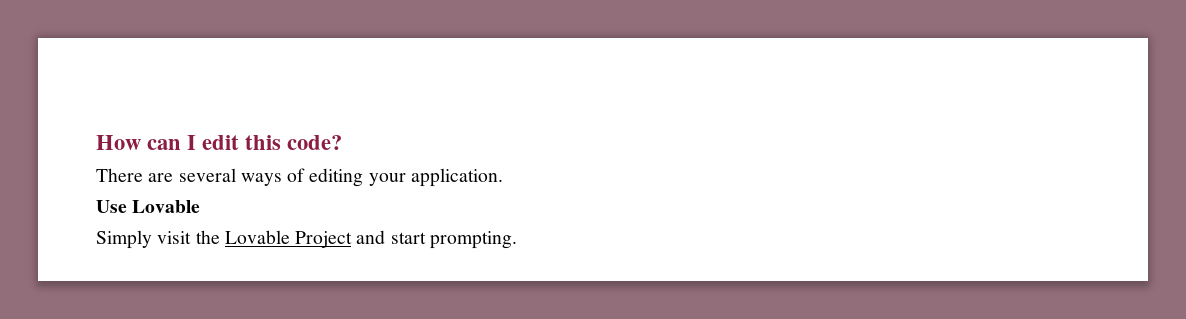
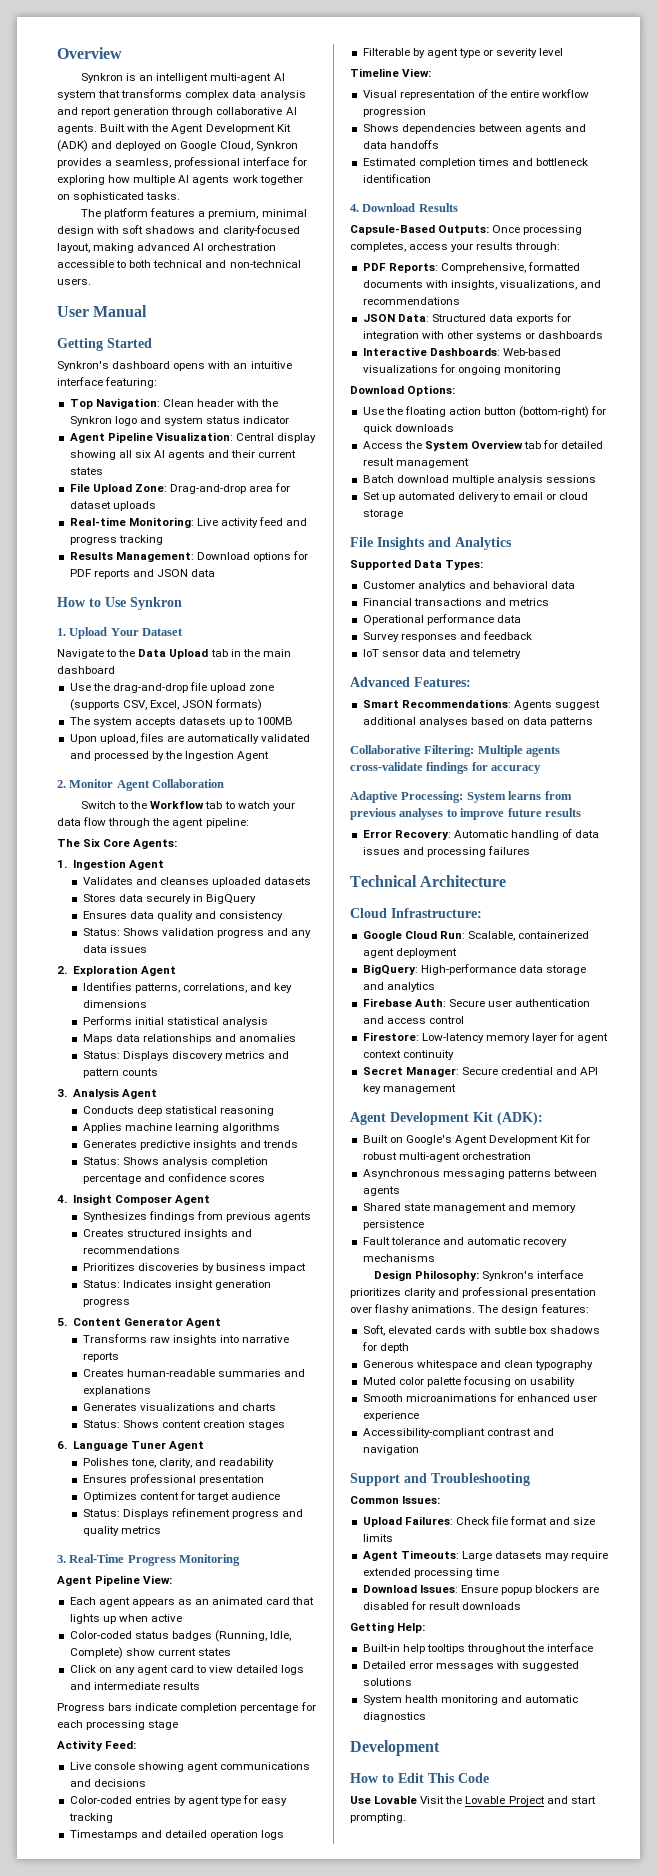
[96,135,343,150] [96,168,503,187] How can I edit this code? // There are several ways of editing your application. -> [57,47,122,59] [80,73,285,83] [57,89,306,100] [57,107,297,117] [57,124,291,134] [57,140,298,152] [57,157,307,168] [57,175,303,185] [57,192,181,202] [80,208,307,219] [57,225,300,236] [57,243,277,253] [57,260,301,268] [57,278,91,285] [57,305,148,317] [57,338,152,351] [57,361,292,371] [57,377,158,388] [69,398,279,409] [69,416,290,426] [69,432,317,443] [69,450,297,460] [69,467,103,475] [69,483,291,494] [69,501,156,511] [69,517,308,528] [69,535,163,545] [69,551,309,562] [69,569,216,579] [57,597,182,610] [57,627,184,639] [57,649,291,659] [57,666,115,674] [69,682,275,693] [69,699,263,711] [69,717,294,727] [69,733,311,744] [69,751,270,761] [57,779,225,791] [80,801,295,811] [57,817,249,828] [57,838,178,849] [57,859,164,870] [82,877,311,887] [82,894,256,904] [82,911,283,921] [82,928,312,938] [82,945,147,953] [57,965,176,976] [82,982,292,993] [82,1000,147,1008] [82,1016,268,1027] [82,1034,296,1044] [82,1051,289,1061] [82,1068,158,1078] [57,1088,157,1099] [82,1106,274,1116] [82,1123,280,1133] [82,1140,298,1150] [82,1157,268,1167] [82,1173,265,1184] [57,1194,210,1205] [82,1211,311,1222] [82,1229,252,1239] [82,1246,180,1254] [82,1263,306,1273] [82,1280,271,1290] [82,1298,130,1307] [57,1318,221,1328] [82,1334,289,1345] [82,1352,119,1362] [82,1369,305,1377] [82,1386,151,1396] [82,1403,276,1411] [82,1420,285,1430] [57,1441,204,1451] [82,1458,274,1468] [82,1474,264,1485] [82,1491,280,1502] [82,1508,303,1519] [82,1526,161,1536] [57,1554,241,1566] [57,1575,173,1586] [69,1597,315,1607] [69,1614,182,1624] [69,1630,292,1642] [69,1647,231,1659] [69,1665,305,1675] [69,1682,200,1690] [57,1702,316,1713] [57,1720,179,1730] [57,1740,137,1751] [69,1762,311,1772] [69,1779,146,1787] [69,1795,288,1806] [68,1813,113,1823] [69,1830,285,1840] [362,48,564,58] [350,68,432,77] [362,89,590,100] [362,107,426,117] [362,124,587,134] [362,140,439,149] [362,158,589,168] [362,174,431,183] [350,203,458,212] [350,225,583,235] [350,242,561,252] [362,262,580,273] [362,280,602,290] [362,297,460,305] [362,313,572,324] [362,331,604,341] [362,347,561,356] [362,364,561,375] [350,385,456,396] [362,406,607,418] [362,424,454,434] [362,440,604,451] [362,458,469,468] [362,475,597,485] [362,492,589,502] [362,509,403,519] [350,537,512,550] [350,560,484,570] [362,581,576,591] [362,598,549,606] [362,614,521,625] [362,631,532,642] [362,649,522,659] [350,677,471,687] [362,699,600,710] [362,717,594,727] [350,745,561,757] [350,762,542,774] [350,791,572,803] [350,808,581,820] [362,829,600,840] [362,846,530,857] [350,875,507,887] [350,908,482,918] [362,931,590,941] [362,948,457,958] [362,964,586,975] [362,982,435,992] [362,998,591,1007] [362,1016,464,1024] [362,1032,609,1043] [362,1050,454,1060] [362,1067,599,1077] [362,1084,456,1094] [350,1112,543,1125] [362,1134,591,1145] [362,1152,531,1162] [362,1169,597,1179] [362,1186,400,1196] [362,1203,577,1213] [362,1220,424,1230] [362,1237,568,1247] [362,1254,435,1262] [373,1270,584,1281] [350,1287,597,1298] [350,1304,589,1315] [362,1325,601,1336] [361,1342,409,1353] [362,1360,594,1370] [362,1376,576,1387] [362,1393,598,1402] [362,1411,419,1421] [362,1428,554,1438] [362,1445,419,1455] [350,1473,530,1486] [350,1496,441,1504] [362,1516,596,1527] [362,1534,393,1542] [362,1550,609,1561] [362,1568,499,1578] [362,1585,600,1595] [362,1601,521,1610] [350,1622,426,1633] [362,1643,594,1654] [362,1661,580,1671] [362,1678,412,1686] [362,1695,579,1705] [362,1712,426,1722] [350,1740,440,1756] [350,1773,489,1783] Overview // Synkron is an intelligent multi-agent AI system that transforms complex data analysis and report generation through collaborative AI agents. Built with the Agent Development Kit (ADK) and deployed on Google Cloud, Synkron provides a seamless, professional interface for exploring how multiple AI agents work together on sophisticated tasks. // The platform features a premium, minimal design with soft shadows and clarity-focused layout, making advanced AI orchestration accessible to both technical and non-technical users. // User Manual // Getting Started // Synkron's dashboard opens with an intuitive interface featuring: // Top Navigation: Clean header with the Synkron logo and system status indicator // Agent Pipeline Visualization: Central display showing all six AI agents and their current states // File Upload Zone: Drag-and-drop area for dataset uploads // Real-time Monitoring: Live activity feed and progress tracking // Results Management: Download options for PDF reports and JSON data // How to Use Synkron // 1. Upload Your Dataset // Navigate to the Data Upload tab in the main dashboard // Use the drag-and-drop file upload zone (supports CSV, Excel, JSON formats) // The system accepts datasets up to 100MB // Upon upload, files are automatically validated and processed by the Ingestion Agent // 2. Monitor Agent Collaboration // Switch to the Workflow tab to watch your data flow through the agent pipeline: // The Six Core Agents: // 1. Ingestion Agent // Validates and cleanses uploaded datasets // Stores data securely in BigQuery // Ensures data quality and consistency // Status: Shows validation progress and any data issues // 2. Exploration Agent // Identifies patterns, correlations, and key dimensions // Performs initial statistical analysis // Maps data relationships and anomalies // Status: Displays discovery metrics and pattern counts // 3. Analysis Agent // Conducts deep statistical reasoning // Applies machine learning algorithms // Generates predictive insights and trends // Status: Shows analysis completion percentage and confidence scores // 4. Insight Composer Agent // Synthesizes findings from previous agents // Creates structured insights and recommendations // Prioritizes discoveries by business impact // Status: Indicates insight generation progress // 5. Content Generator Agent // Transforms raw insights into narrative reports // Creates human-readable summaries and explanations // Generates visualizations and charts // Status: Shows content creation stages // 6. Language Tuner Agent // Polishes tone, clarity, and readability // Ensures professional presentation // Optimizes content for target audience // Status: Displays refinement progress and quality metrics // 3. Real-Time Progress Monitoring // Agent Pipeline View: // Each agent appears as an animated card that lights up when active // Color-coded status badges (Running, Idle, Complete) show current states // Click on any agent card to view detailed logs and intermediate results // Progress bars indicate completion percentage for each processing stage // Activity Feed: // Live console showing agent communications and decisions // Color-coded entries by agent type for easy tracking // Timestamps and detailed operation logs // Filterable by agent type or severity level // Timeline View: // Visual representation of the entire workflow progression // Shows dependencies between agents and data handoffs // Estimated completion times and bottleneck identification // 4. Download Results // Capsule-Based Outputs: Once processing completes, access your results through: // PDF Reports: Comprehensive, formatted documents with insights, visualizations, and recommendations // JSON Data: Structured data exports for integration with other systems or dashboards // Interactive Dashboards: Web-based visualizations for ongoing monitoring // Download Options: // Use the floating action button (bottom-right) for quick downloads // Access the System Overview tab for detailed result management // Batch download multiple analysis sessions // Set up automated delivery to email or cloud storage // File Insights and Analytics // Supported Data Types: // Customer analytics and behavioral data // Financial transactions and metrics // Operational performance data // Survey responses and feedback // IoT sensor data and telemetry // Advanced Features: // Smart Recommendations: Agents suggest additional analyses based on data patterns // Collaborative Filtering: Multiple agents cross-validate findings for accuracy // Adaptive Processing: System learns from previous analyses to improve future results // Error Recovery: Automatic handling of data issues and processing failures // Technical Architecture // Cloud Infrastructure: // Google Cloud Run: Scalable, containerized agent deployment // BigQuery: High-performance data storage and analytics // Firebase Auth: Secure user authentication and access control // Firestore: Low-latency memory layer for agent context continuity // Secret Manager: Secure credential and API key management // Agent Development Kit (ADK): // Built on Google's Agent Development Kit for robust multi-agent orchestration // Asynchronous messaging patterns between agents // Shared state management and memory persistence // Fault tolerance and automatic recovery mechanisms // Design Philosophy: Synkron's interface prioritizes clarity and professional presentation over flashy animations. The design features: // Soft, elevated cards with subtle box shadows for depth // Generous whitespace and clean typography // Muted color palette focusing on usability // Smooth microanimations for enhanced user experience // Accessibility-compliant contrast and navigation // Support and Troubleshooting // Common Issues: // Upload Failures: Check file format and size limits // Agent Timeouts: Large datasets may require extended processing time // Download Issues: Ensure popup blockers are disabled for result downloads // Getting Help: // Built-in help tooltips throughout the interface // Detailed error messages with suggested solutions // System health monitoring and automatic diagnostics // Development // How to Edit This Code
[96,230,192,249] // Simply visit -> [420,1796,445,1804] Visit

